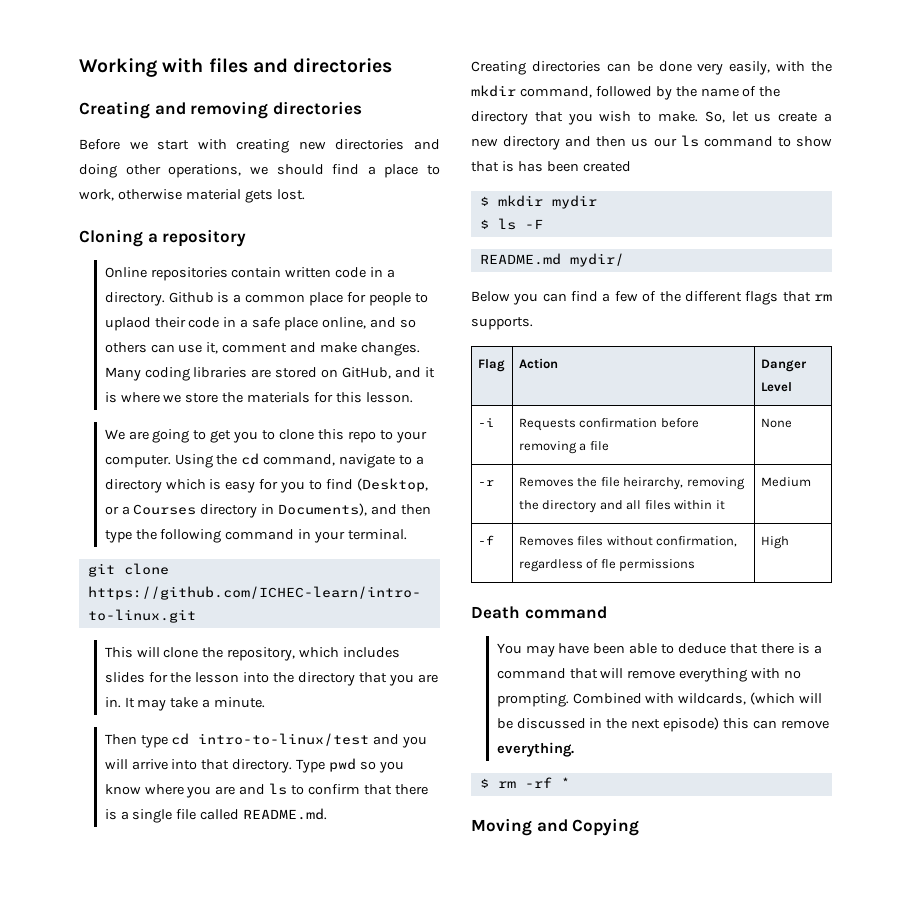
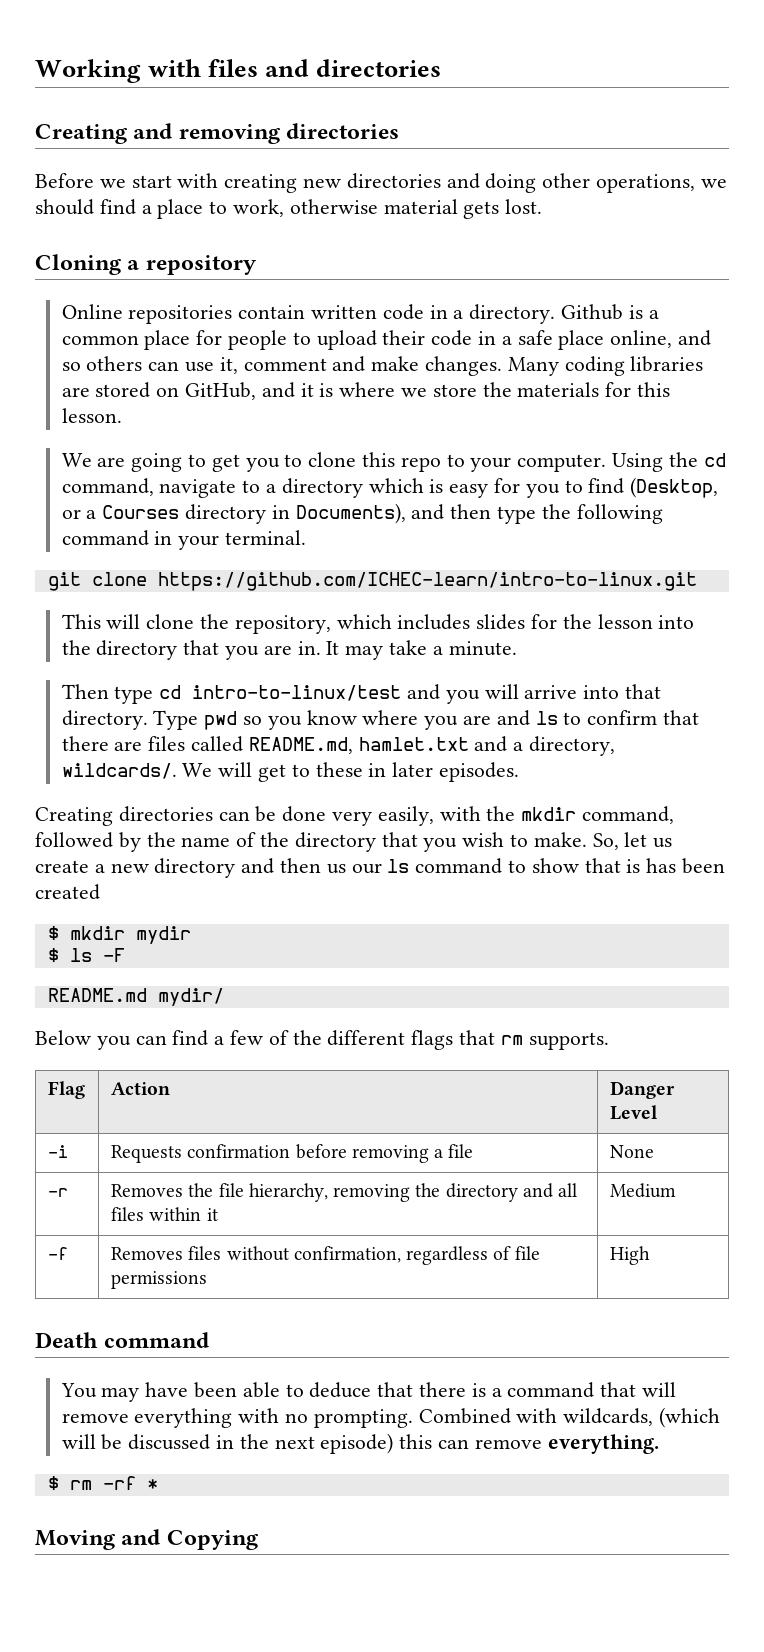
[104,317,151,331] uplaod -> [316,330,377,350] upload
[104,808,328,823] is a single file called README.md. -> [114,736,615,756] [61,762,519,782] are files called README.md, hamlet.txt and a directory, wildcards/. We will get to these in later episodes.
[623,477,684,490] heirarchy, -> [248,1183,328,1202] hierarchy,
[600,559,616,569] fle -> [514,1246,540,1260] file

